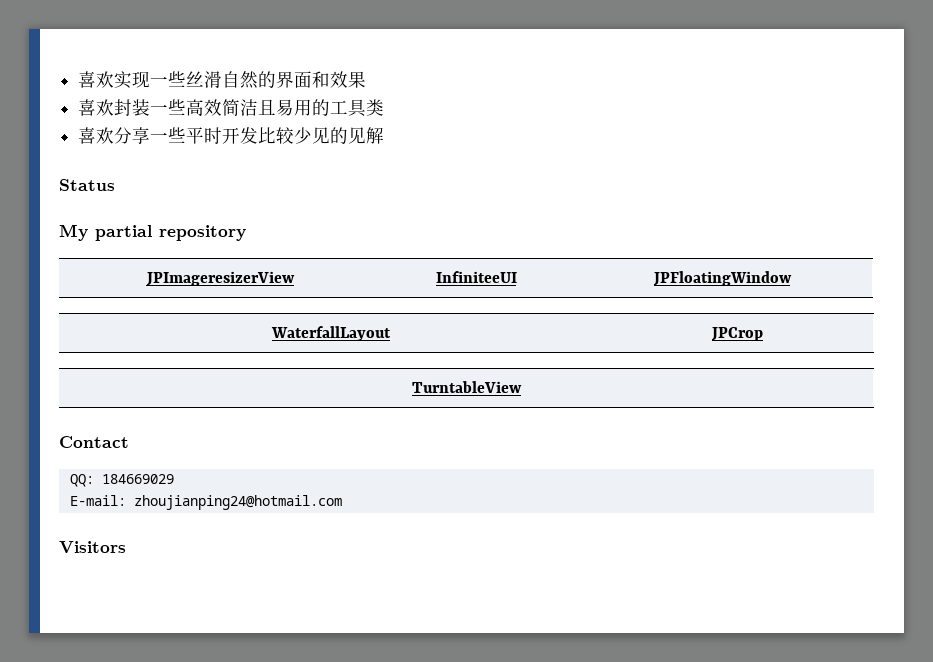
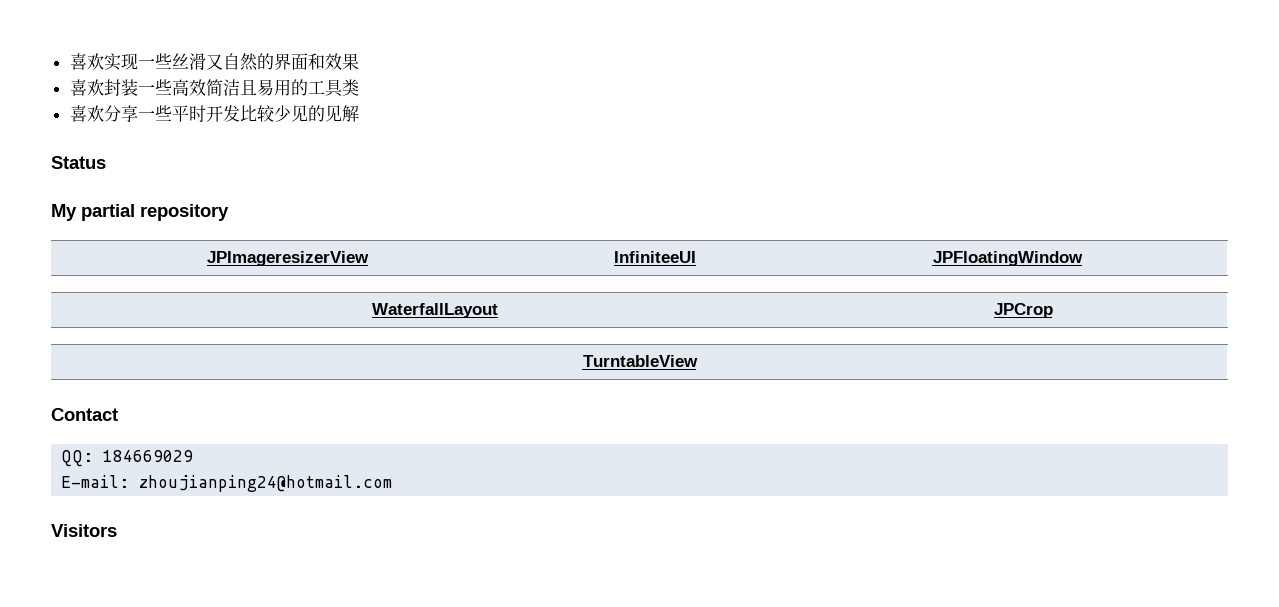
(223, 79) none -> [205,54,223,70] 又

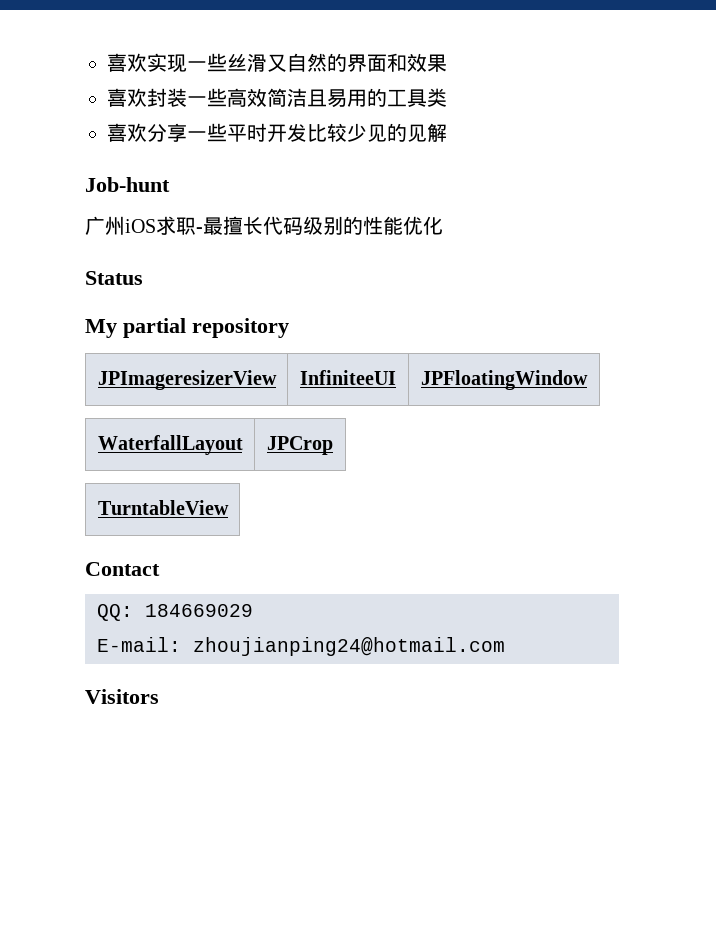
(359, 113) none -> [85,177,170,192] [85,216,443,236] // Job-hunt // 广州iOS求职-最擅长代码级别的性能优化

